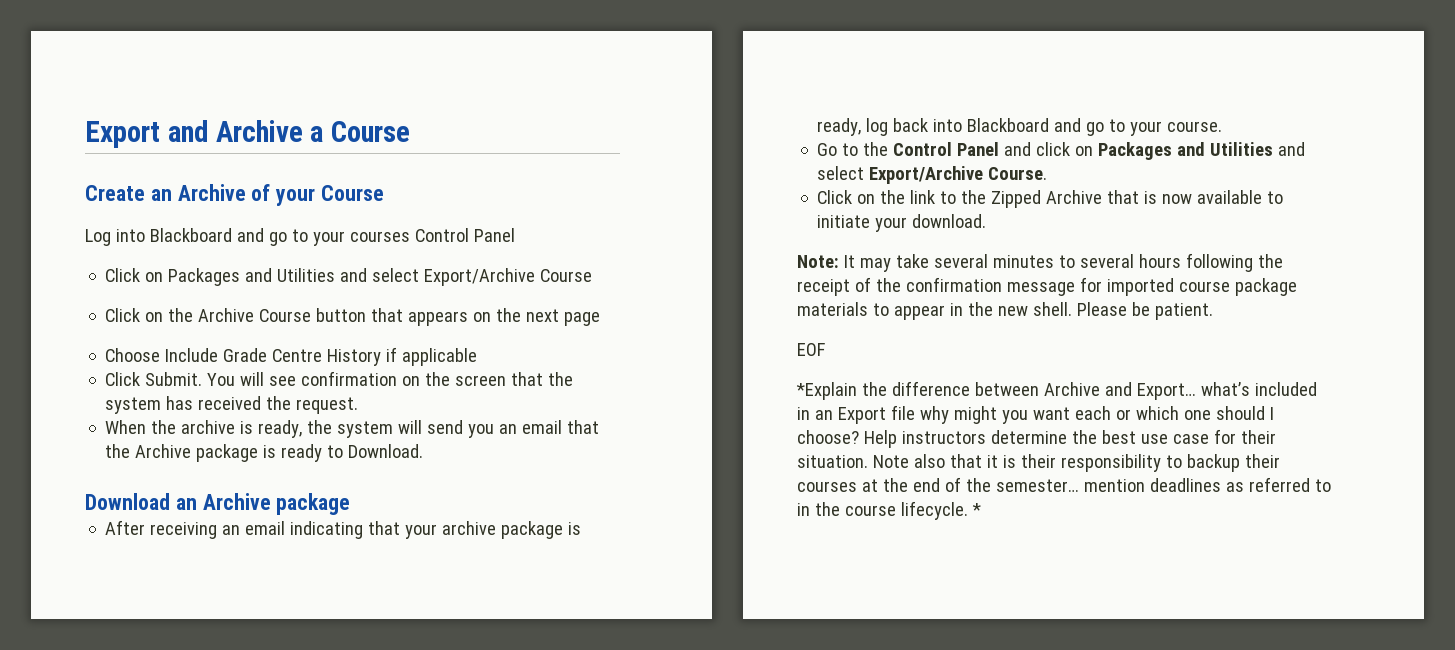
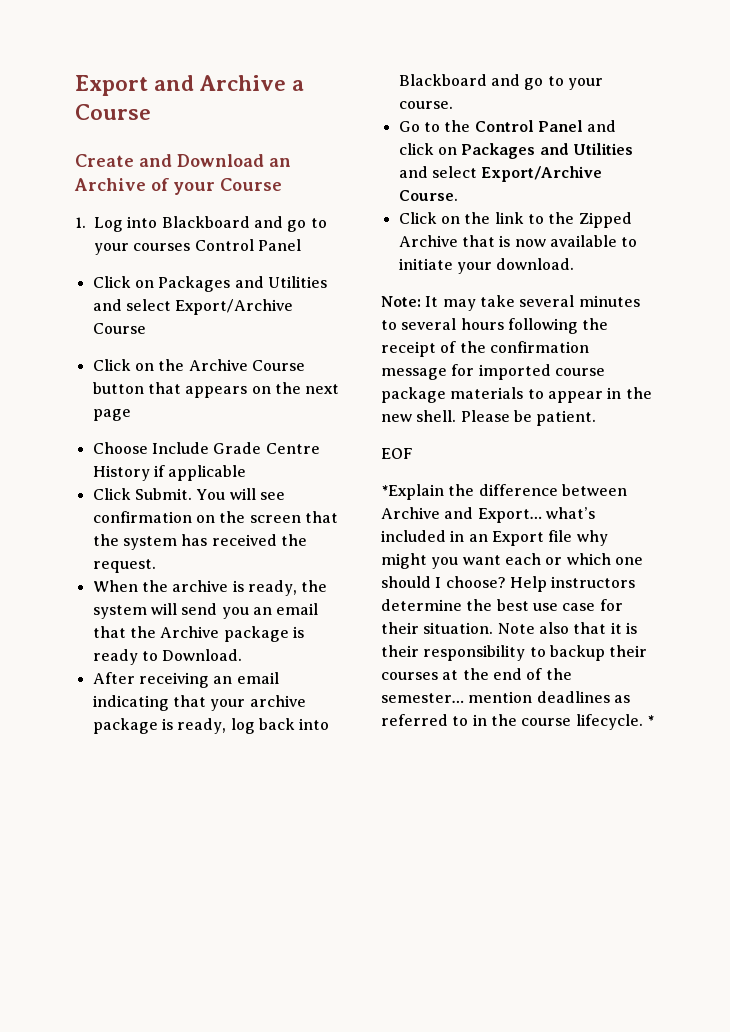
(145, 193) none -> [139,154,264,167] and Download
(385, 193) none -> [75,217,86,228] 1.
[85,493,351,515] // Download an Archive package -> (243, 655) none

